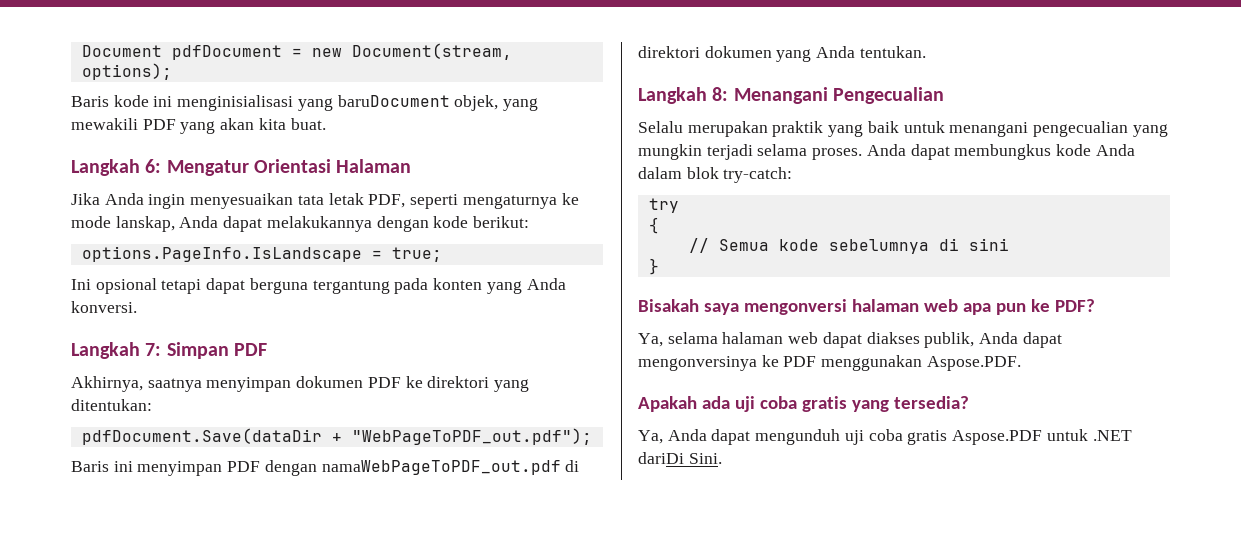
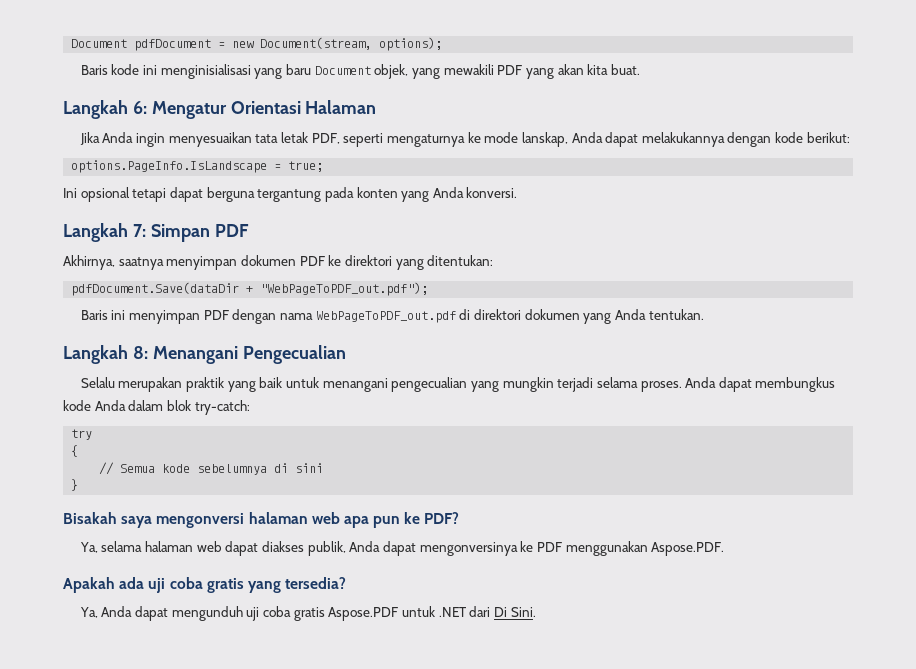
[337,95,450,107] baruDocument -> [286,64,371,75] baru Document
[321,460,561,475] namaWebPageToPDF_out.pdf -> [280,311,456,323] nama WebPageToPDF_out.pdf
[638,452,684,464] dariDi -> [469,606,507,617] dari Di

